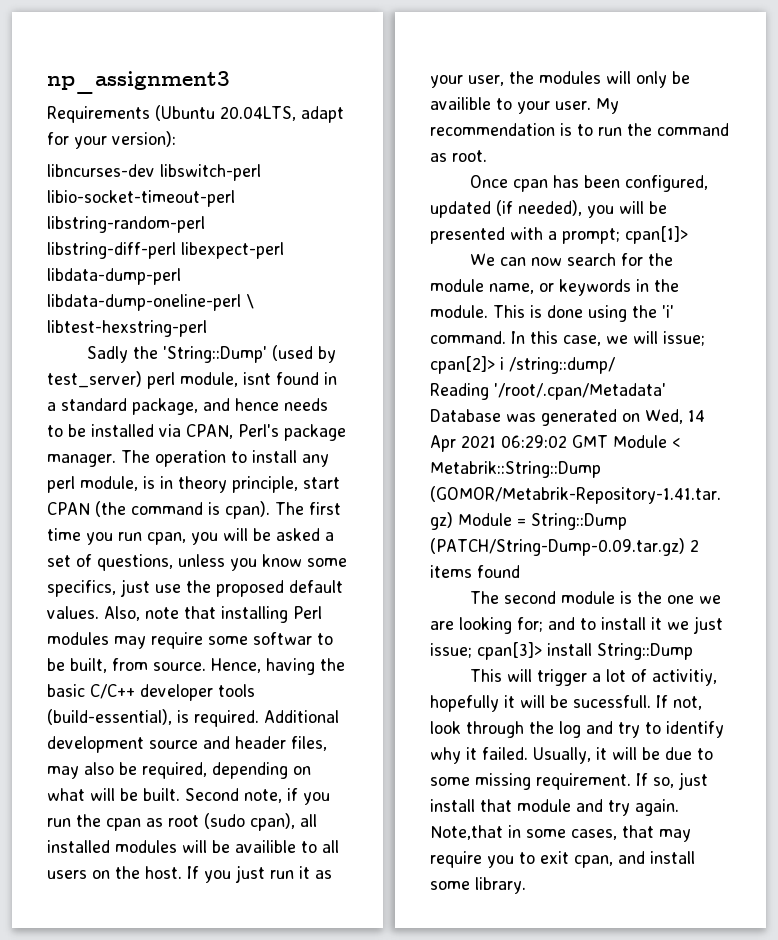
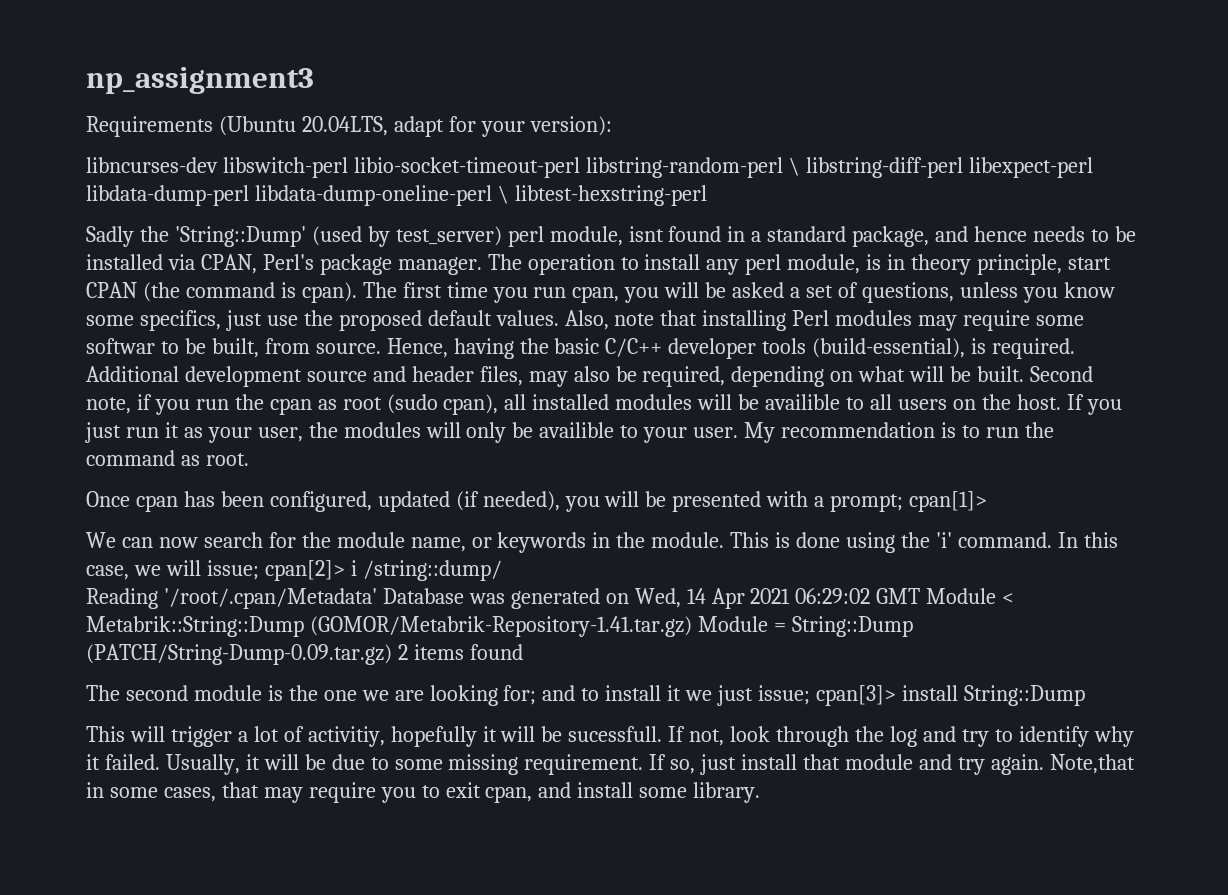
(205, 224) // -> [788,157,800,176] \

